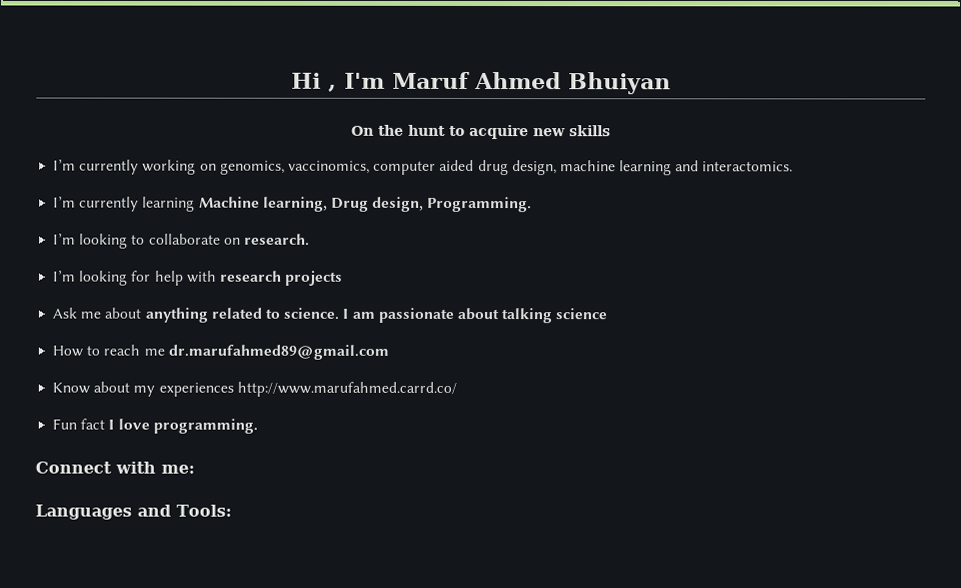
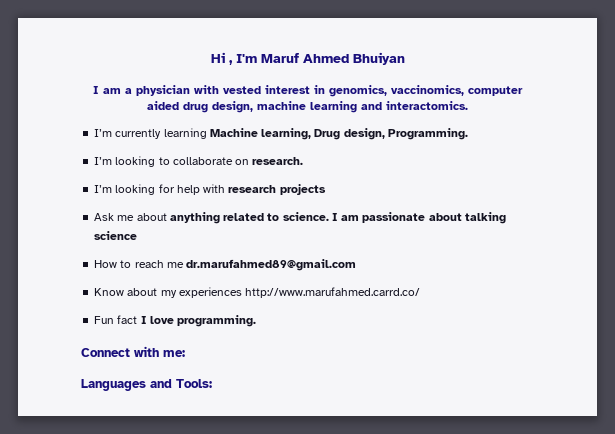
[351,124,611,140] [53,159,217,175] On the hunt to acquire new skills // I’m currently working on -> [93,85,325,96] I am a physician with vested interest in

